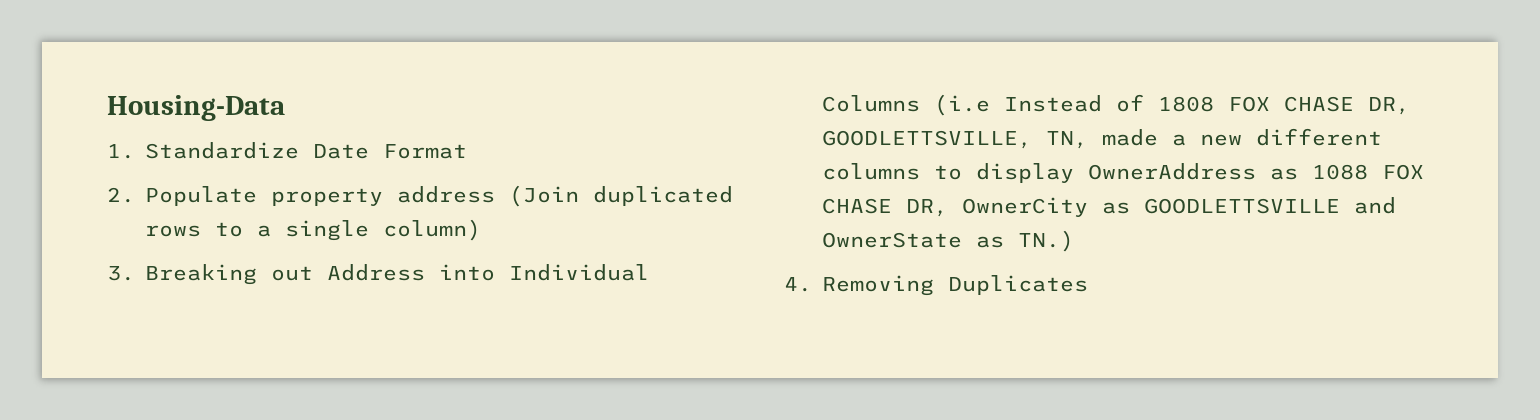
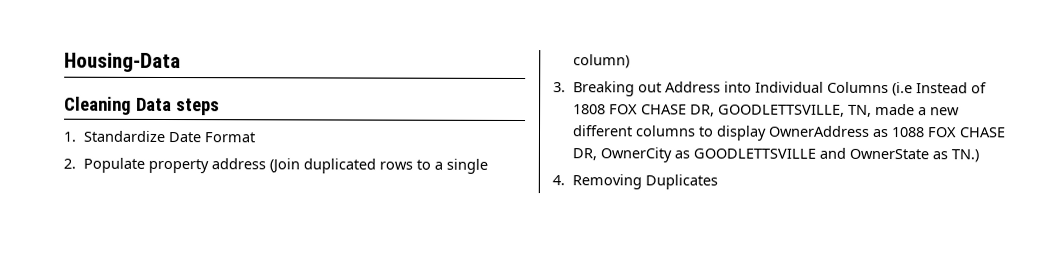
(285, 108) none -> [64,96,220,116] // Cleaning Data steps

